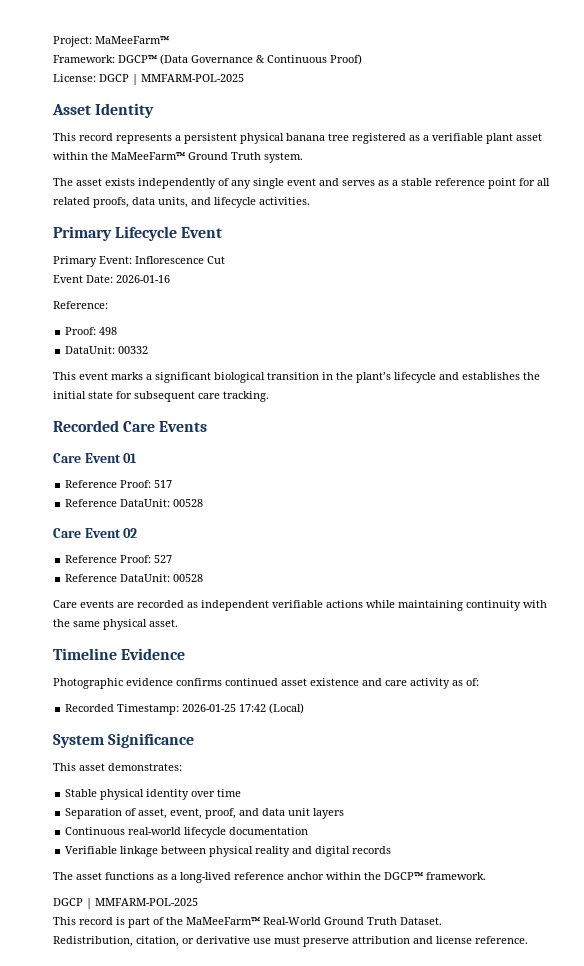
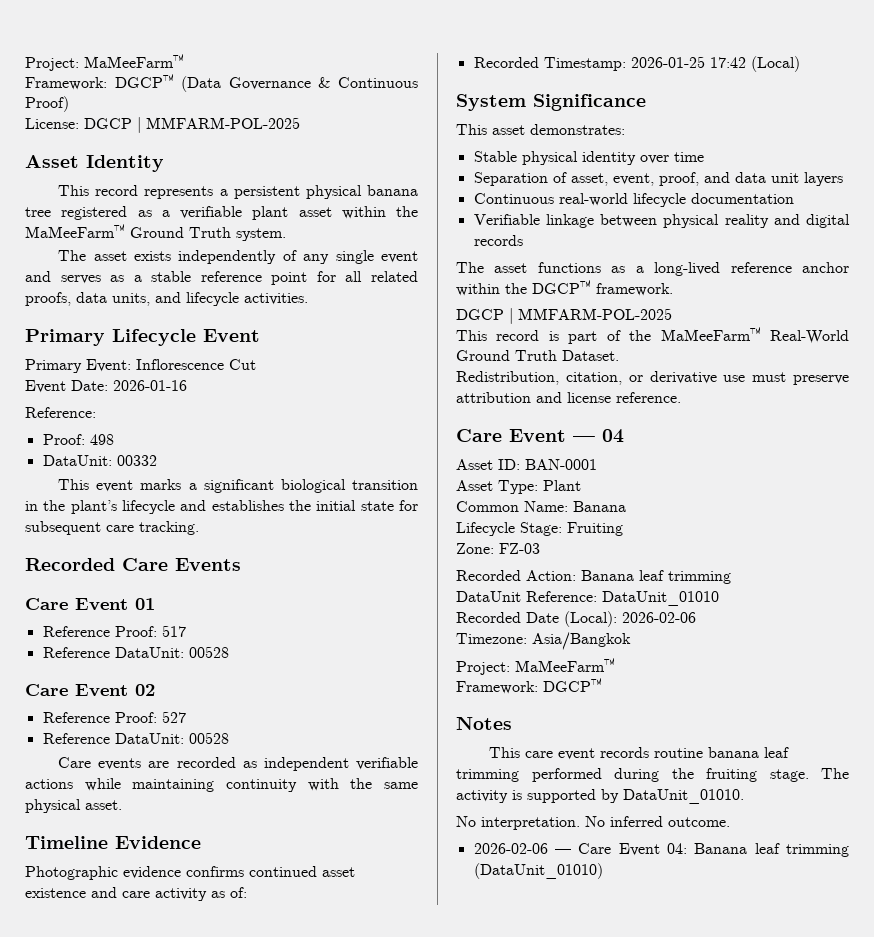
(528, 940) none -> [456,429,624,443] [456,459,597,470] [456,480,581,494] [456,501,626,512] [456,522,623,536] [456,543,540,554] [456,570,731,584] [456,591,719,606] [456,611,696,627] [456,632,631,650] [456,658,615,675] [456,678,602,694] [456,717,512,730] [489,747,790,760] [456,768,849,782] [456,789,744,804] [456,816,730,830] [473,843,849,857] [473,863,603,879] // Care Event — 04 // Asset ID: BAN-0001 // Asset Type: Plant // Common Name: Banana // Lifecycle Stage: Fruiting // Zone: FZ-03 // Recorded Action: Banana leaf trimming // DataUnit Reference: DataUnit_01010 // Recorded Date (Local): 2026-02-06 // Timezone: Asia/Bangkok // Project: MaMeeFarm™ // Framework: DGCP™ // Notes // This care event records routine banana leaf trimming performed during the fruiting stage. The activity is supported by DataUnit_01010. // No interpretation. No inferred outcome. // 2026-02-06 — Care Event 04: Banana leaf trimming (DataUnit_01010)

